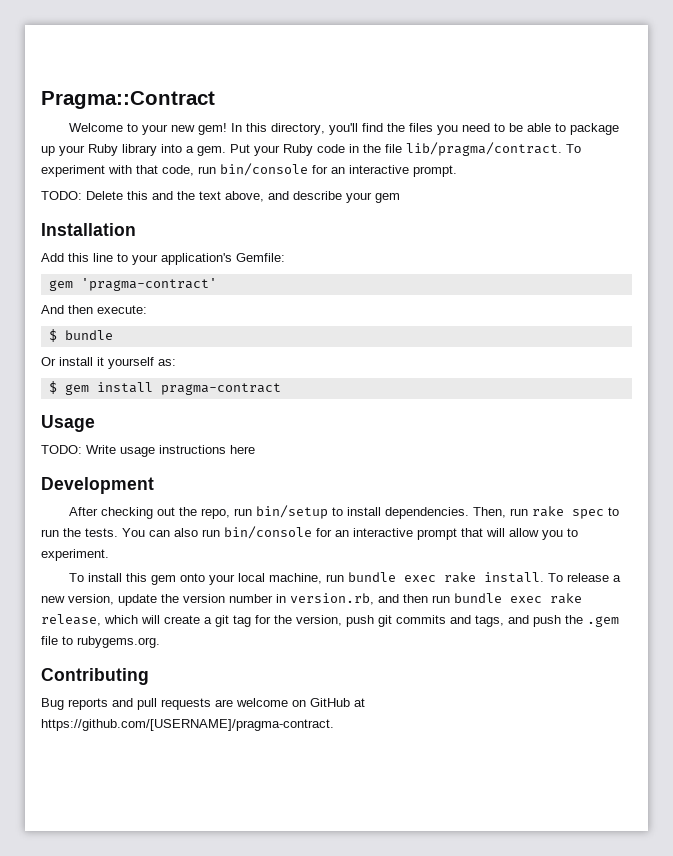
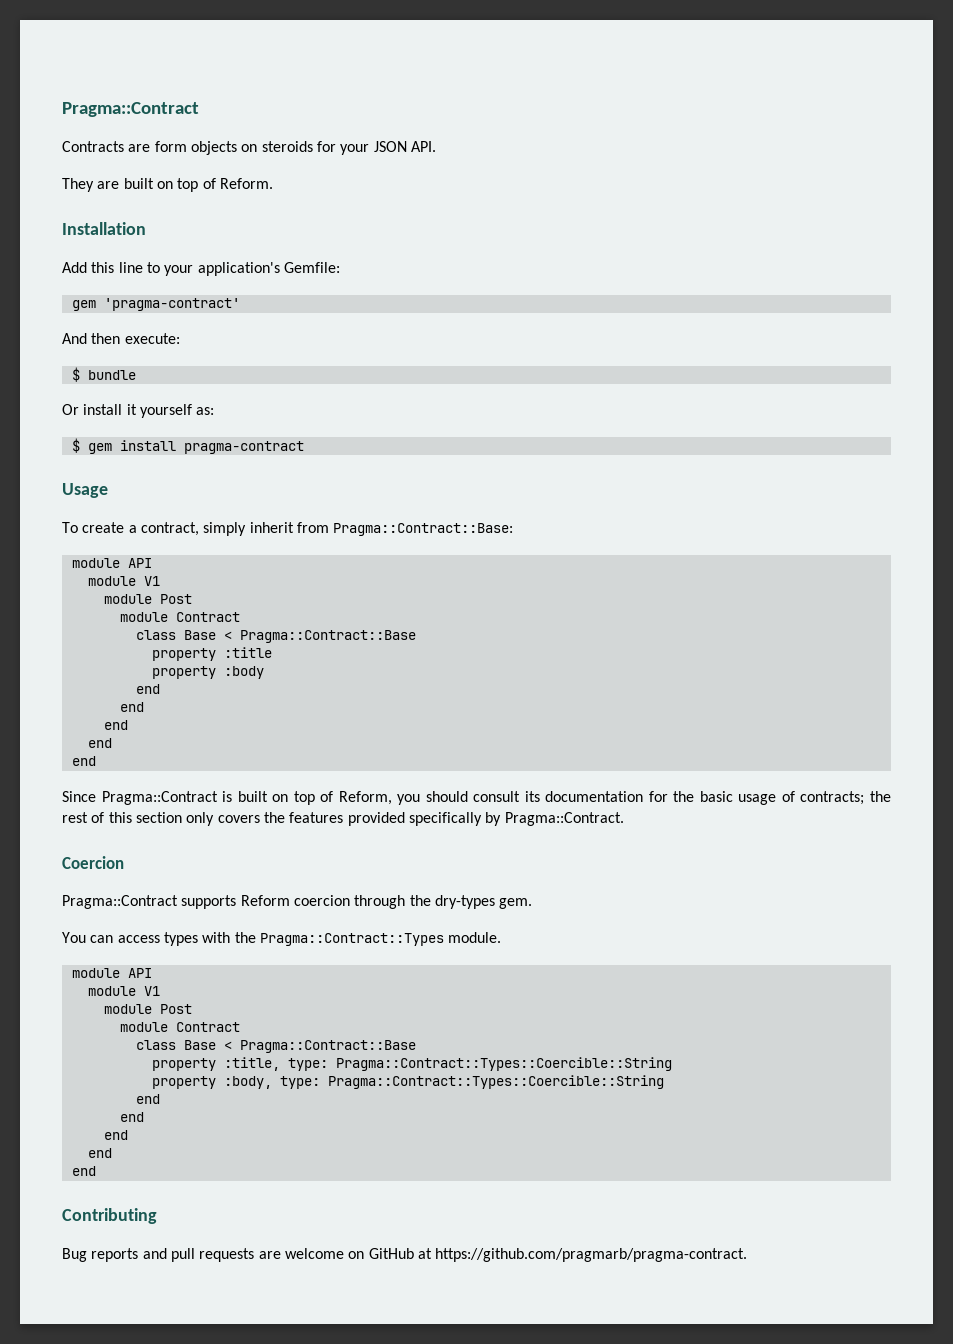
[69,123,620,135] [41,142,581,156] [41,163,457,177] [41,191,400,203] Welcome to your new gem! In this directory, you'll find the files you need to be able to package up your Ruby library into a gem. Put your Ruby code in the file lib/pragma/contract. To experiment with that code, run bin/console for an interactive prompt. // TODO: Delete this and the text above, and describe your gem -> [62,141,436,155] [62,178,273,192] Contracts are form objects on steroids for your JSON API. // They are built on top of Reform.
[41,445,255,457] [41,477,154,494] [69,505,620,519] [41,526,578,540] [41,549,109,561] [69,572,622,585] [41,593,582,606] [41,614,619,627] [41,636,160,648] TODO: Write usage instructions here // Development // After checking out the repo, run bin/setup to install dependencies. Then, run rake spec to run the tests. You can also run bin/console for an interactive prompt that will allow you to experiment. // To install this gem onto your local machine, run bundle exec rake install. To release a new version, update the version number in version.rb, and then run bundle exec rake release, which will create a git tag for the version, push git commits and tags, and push the .gem file to rubygems.org. -> [62,522,514,536] [71,558,152,568] [87,576,160,586] [103,594,192,604] [119,612,240,622] [135,630,416,643] [151,647,272,661] [151,666,264,679] [135,684,160,694] [119,702,144,712] [103,720,128,730] [87,738,112,748] [71,756,96,766] [62,791,891,805] [62,812,624,826] [62,856,124,869] [62,895,533,909] [62,932,502,946] [71,968,152,978] [87,986,160,996] [103,1004,192,1014] [119,1022,240,1032] [135,1040,416,1053] [151,1057,672,1071] [151,1075,664,1089] [135,1094,160,1104] [119,1112,144,1122] [103,1130,128,1140] [87,1148,112,1158] [71,1166,96,1176] To create a contract, simply inherit from Pragma::Contract::Base: // module API // module V1 // module Post // module Contract // class Base < Pragma::Contract::Base // property :title // property :body // end // end // end // end // end // Since Pragma::Contract is built on top of Reform, you should consult its documentation for the basic usage of contracts; the rest of this section only covers the features provided specifically by Pragma::Contract. // Coercion // Pragma::Contract supports Reform coercion through the dry-types gem. // You can access types with the Pragma::Contract::Types module. // module API // module V1 // module Post // module Contract // class Base < Pragma::Contract::Base // property :title, type: Pragma::Contract::Types::Coercible::String // property :body, type: Pragma::Contract::Types::Coercible::String // end // end // end // end // end
[41,719,334,731] https://github.com/[USERNAME]/pragma-contract. -> [435,1248,748,1262] https://github.com/pragmarb/pragma-contract.

